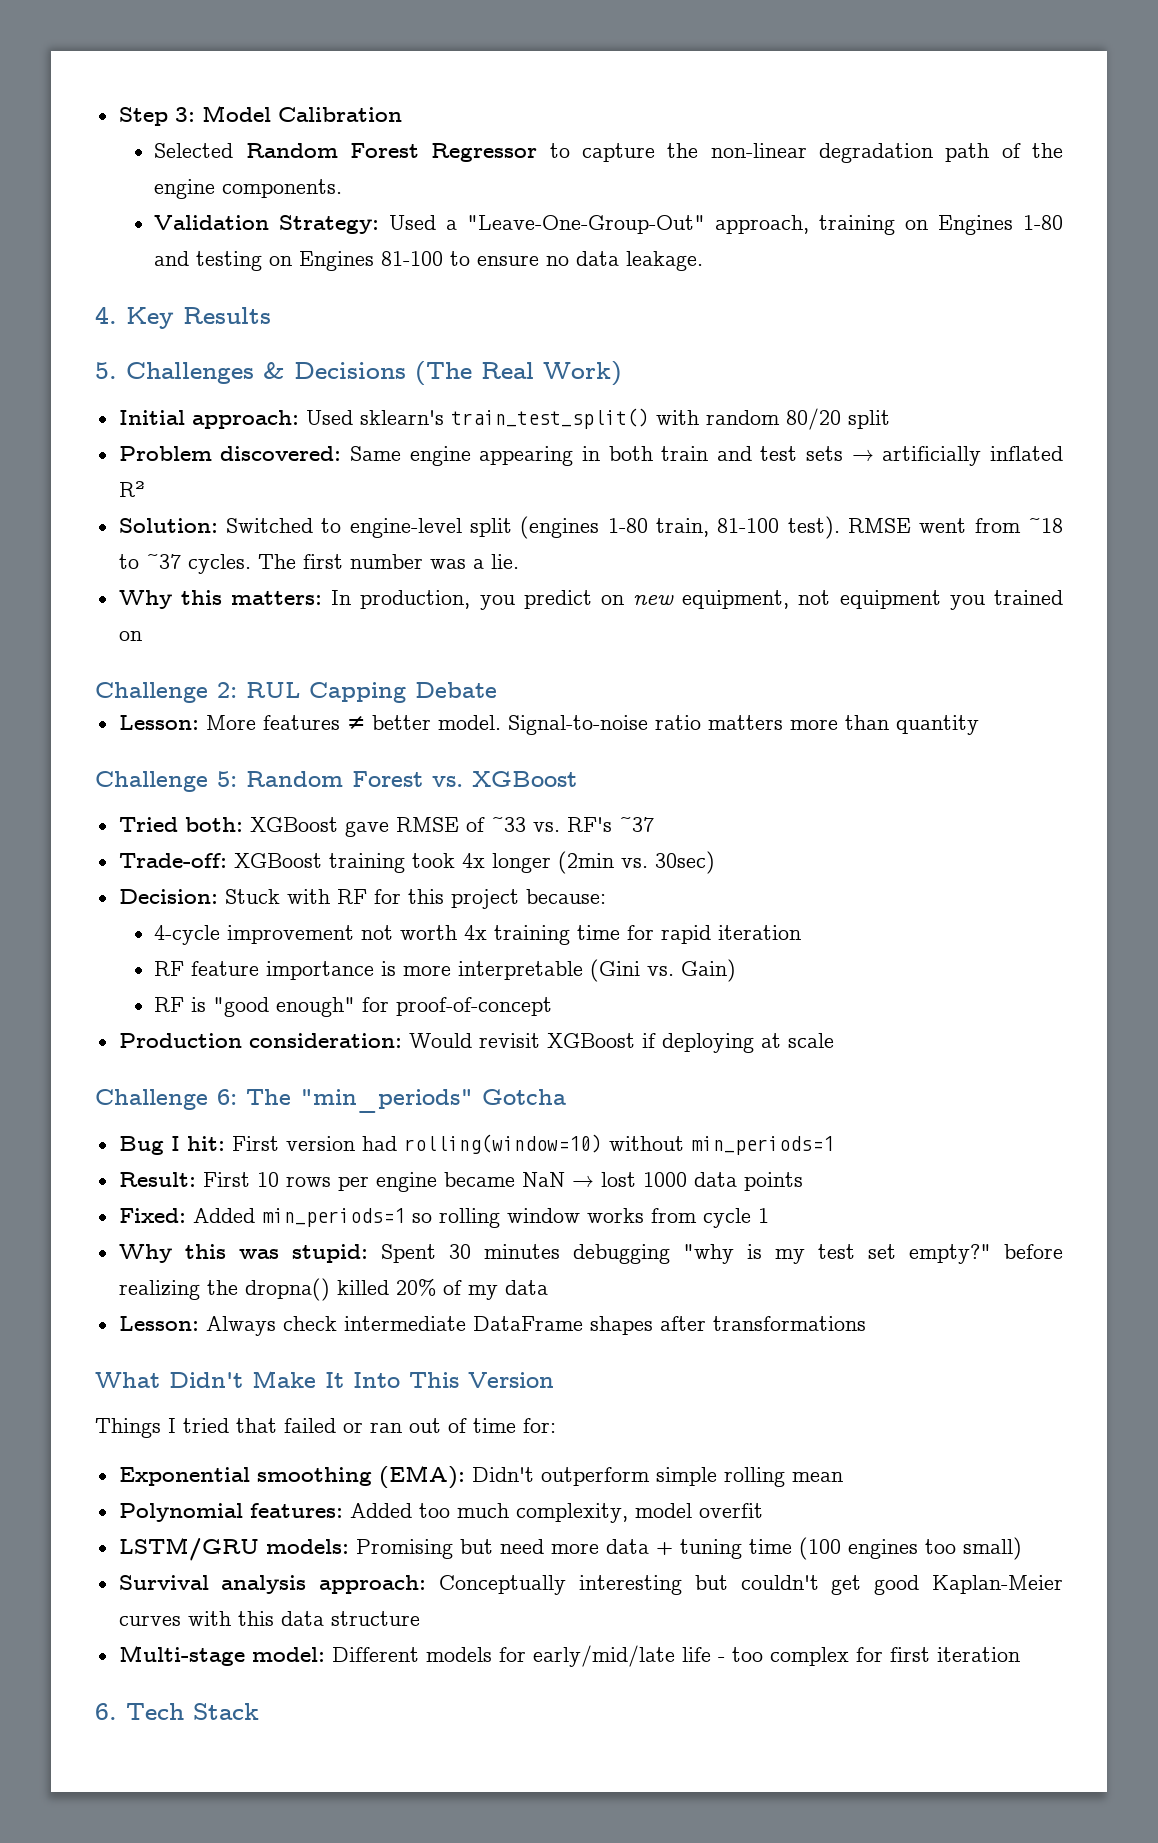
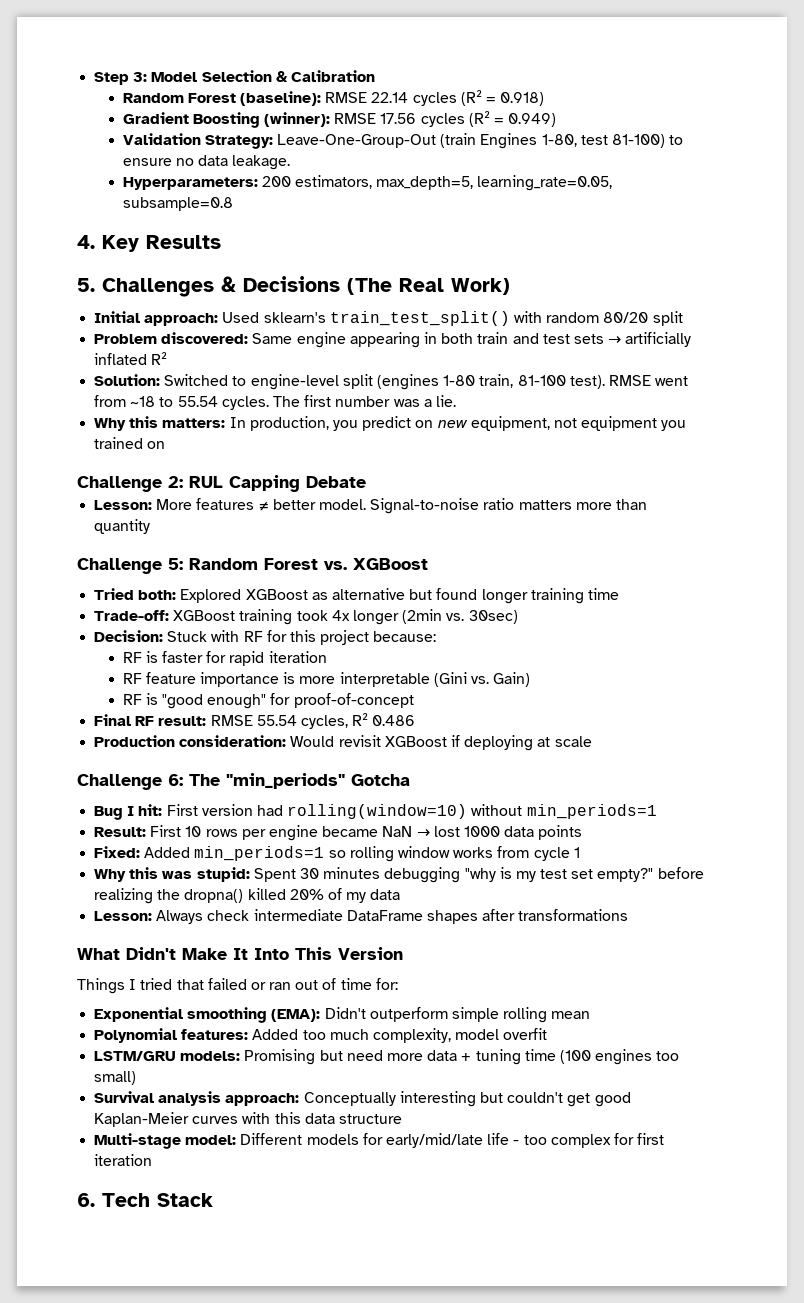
(271, 113) none -> [201,70,288,82] Selection &
[154,143,1064,163] [154,179,343,199] [154,215,1064,235] [154,251,444,271] Selected Random Forest Regressor to capture the non-linear degradation path of the engine components. // Validation Strategy: Used a "Leave-One-Group-Out" approach, training on Engines 1-80 and testing on Engines 81-100 -> [122,90,545,106] [122,111,557,128] [122,133,665,149] Random Forest (baseline): RMSE 22.14 cycles (R² = 0.918) // Gradient Boosting (winner): RMSE 17.56 cycles (R² = 0.949) // Validation Strategy: Leave-One-Group-Out (train Engines 1-80, test 81-100)
(704, 261) none -> [122,175,613,191] [122,197,233,211] // Hyperparameters: 200 estimators, max_depth=5, learning_rate=0.05, subsample=0.8
[145,553,181,569] ~37 -> [177,396,218,407] 55.54
[249,816,654,837] XGBoost gave RMSE of ~33 vs. RF's ~37 -> [180,588,619,604] Explored XGBoost as alternative but found longer training time
[154,925,621,945] 4-cycle improvement not worth 4x training time -> [122,651,204,663] RF is faster
(553, 1006) none -> [94,713,416,729] // Final RF result: RMSE 55.54 cycles, R² 0.486

